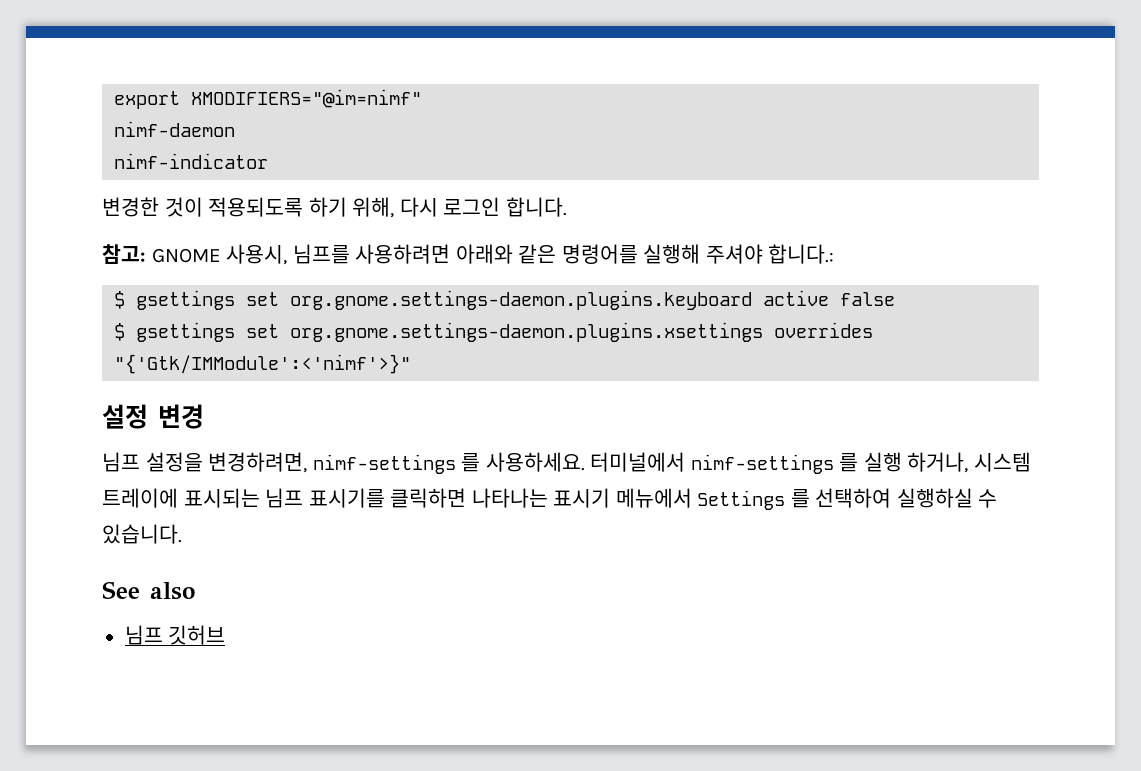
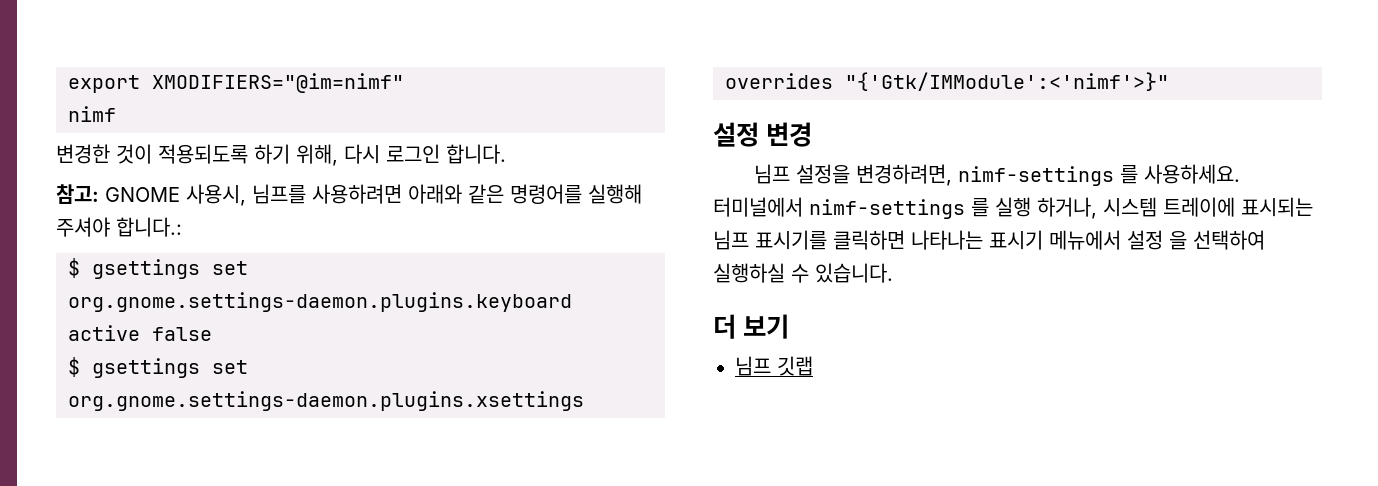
[114,121,236,137] [114,153,269,169] nimf-daemon // nimf-indicator -> [68,106,116,122] nimf
[697,489,810,510] Settings 를 -> [1127,230,1187,250] 설정 을
[102,581,195,600] [124,625,226,645] See also // 님프 깃허브 -> [713,314,789,339] [735,356,813,376] 더 보기 // 님프 깃랩

